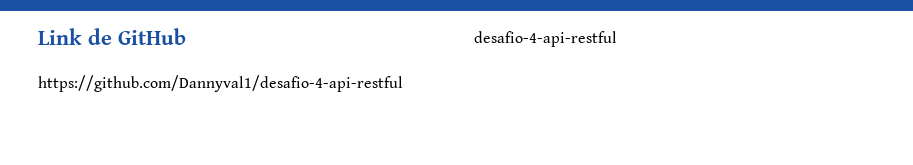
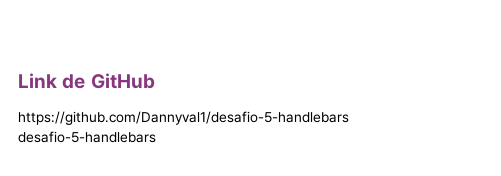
[38,75,403,92] [474,31,617,47] https://github.com/Dannyval1/desafio-4-api-restful desafio-4-api-restful -> [18,111,349,125] [18,131,156,143] https://github.com/Dannyval1/desafio-5-handlebars desafio-5-handlebars

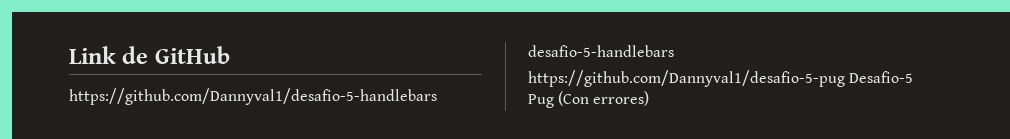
(156, 137) none -> [528,70,914,87] [528,91,650,108] // https://github.com/Dannyval1/desafio-5-pug Desafio-5 Pug (Con errores)

